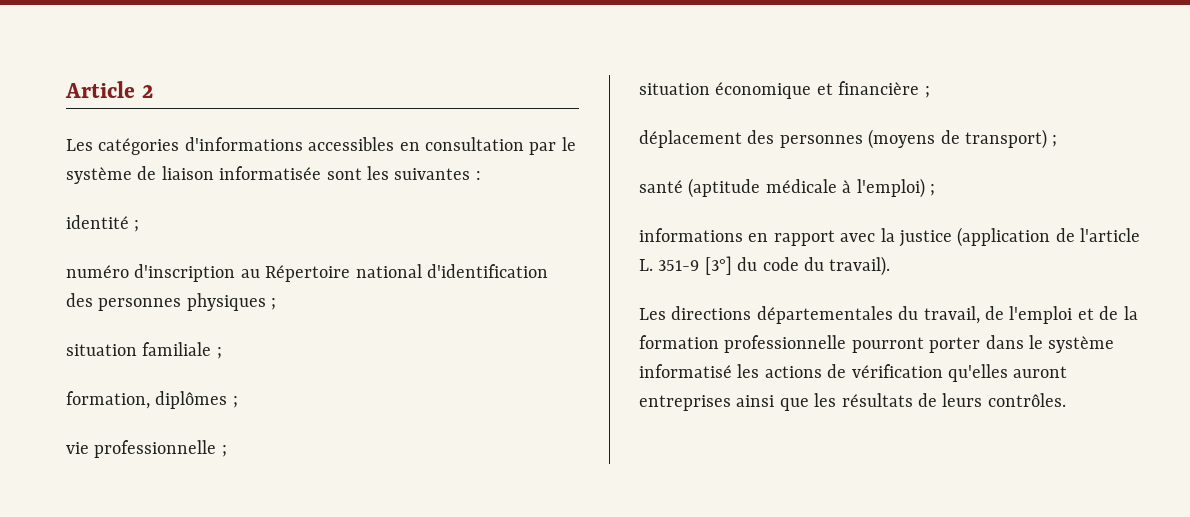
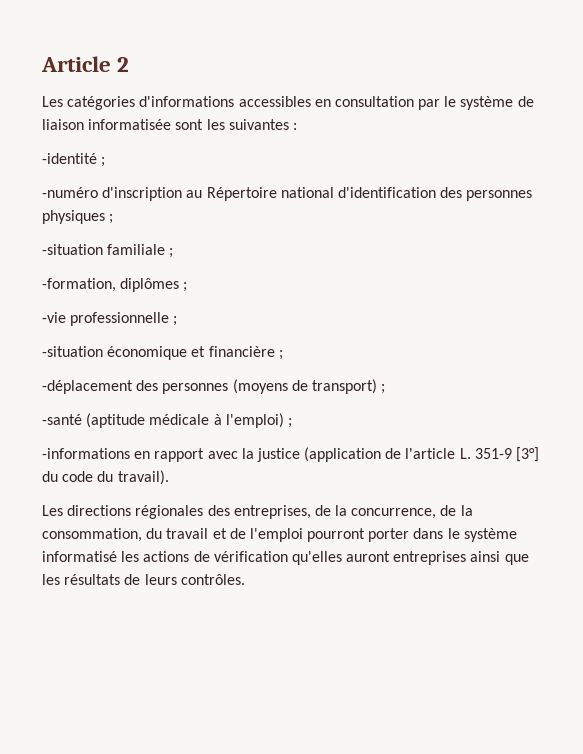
[66,215,140,232] [66,265,129,278] identité ; // numéro -> [42,153,106,167] [42,187,98,198] -identité ; // -numéro
[66,344,137,356] situation -> [42,244,103,255] -situation
[66,391,150,409] formation, -> [42,278,116,292] -formation,
[66,442,89,454] vie -> [42,312,66,323] -vie
[639,83,710,95] situation -> [42,346,103,357] -situation
[639,130,742,148] déplacement -> [42,380,133,394] -déplacement
[639,180,683,193] santé -> [42,414,82,425] -santé
[639,228,743,242] informations -> [42,448,130,459] -informations
[756,306,1138,324] [639,335,847,353] départementales du travail, de l'emploi et de la formation professionnelle -> [135,505,473,519] [42,528,303,542] régionales des entreprises, de la concurrence, de la consommation, du travail et de l'emploi

